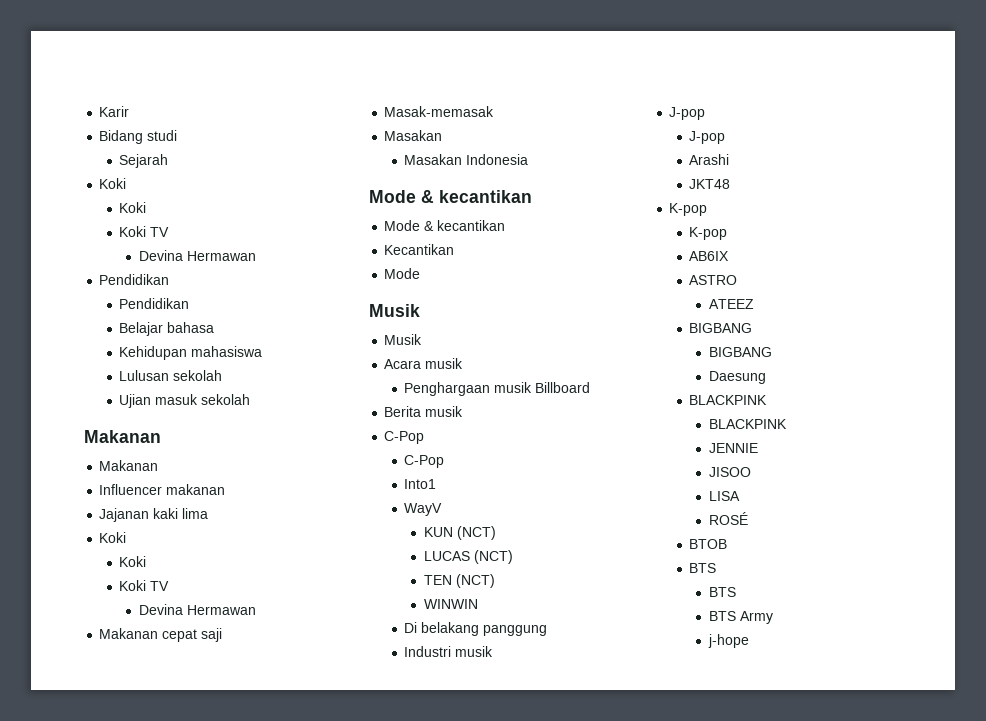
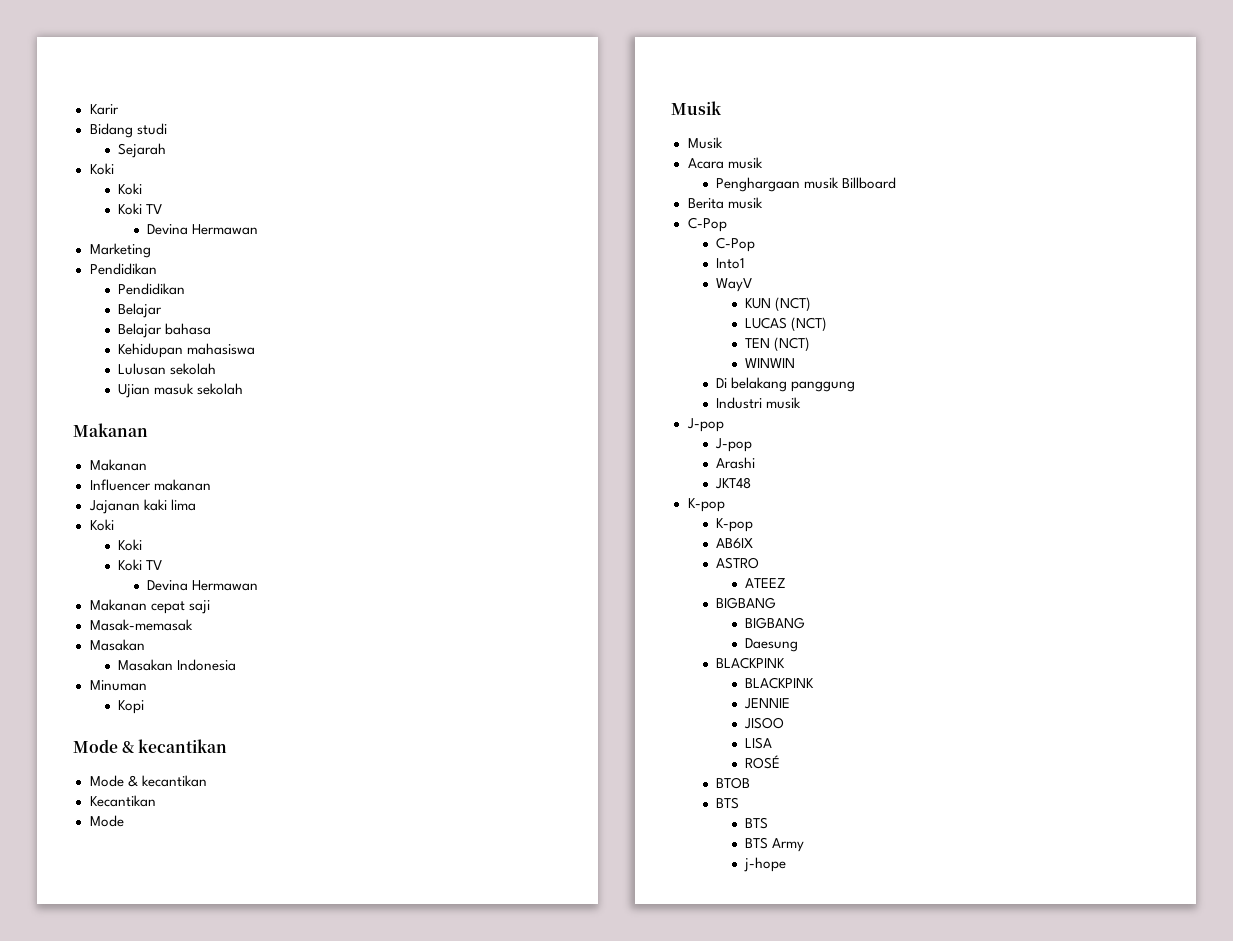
(256, 256) none -> [89,243,151,258] // Marketing
(164, 329) none -> [118,323,163,338] // Belajar
(529, 159) none -> [89,680,147,691] [118,700,145,714] // Minuman // Kopi

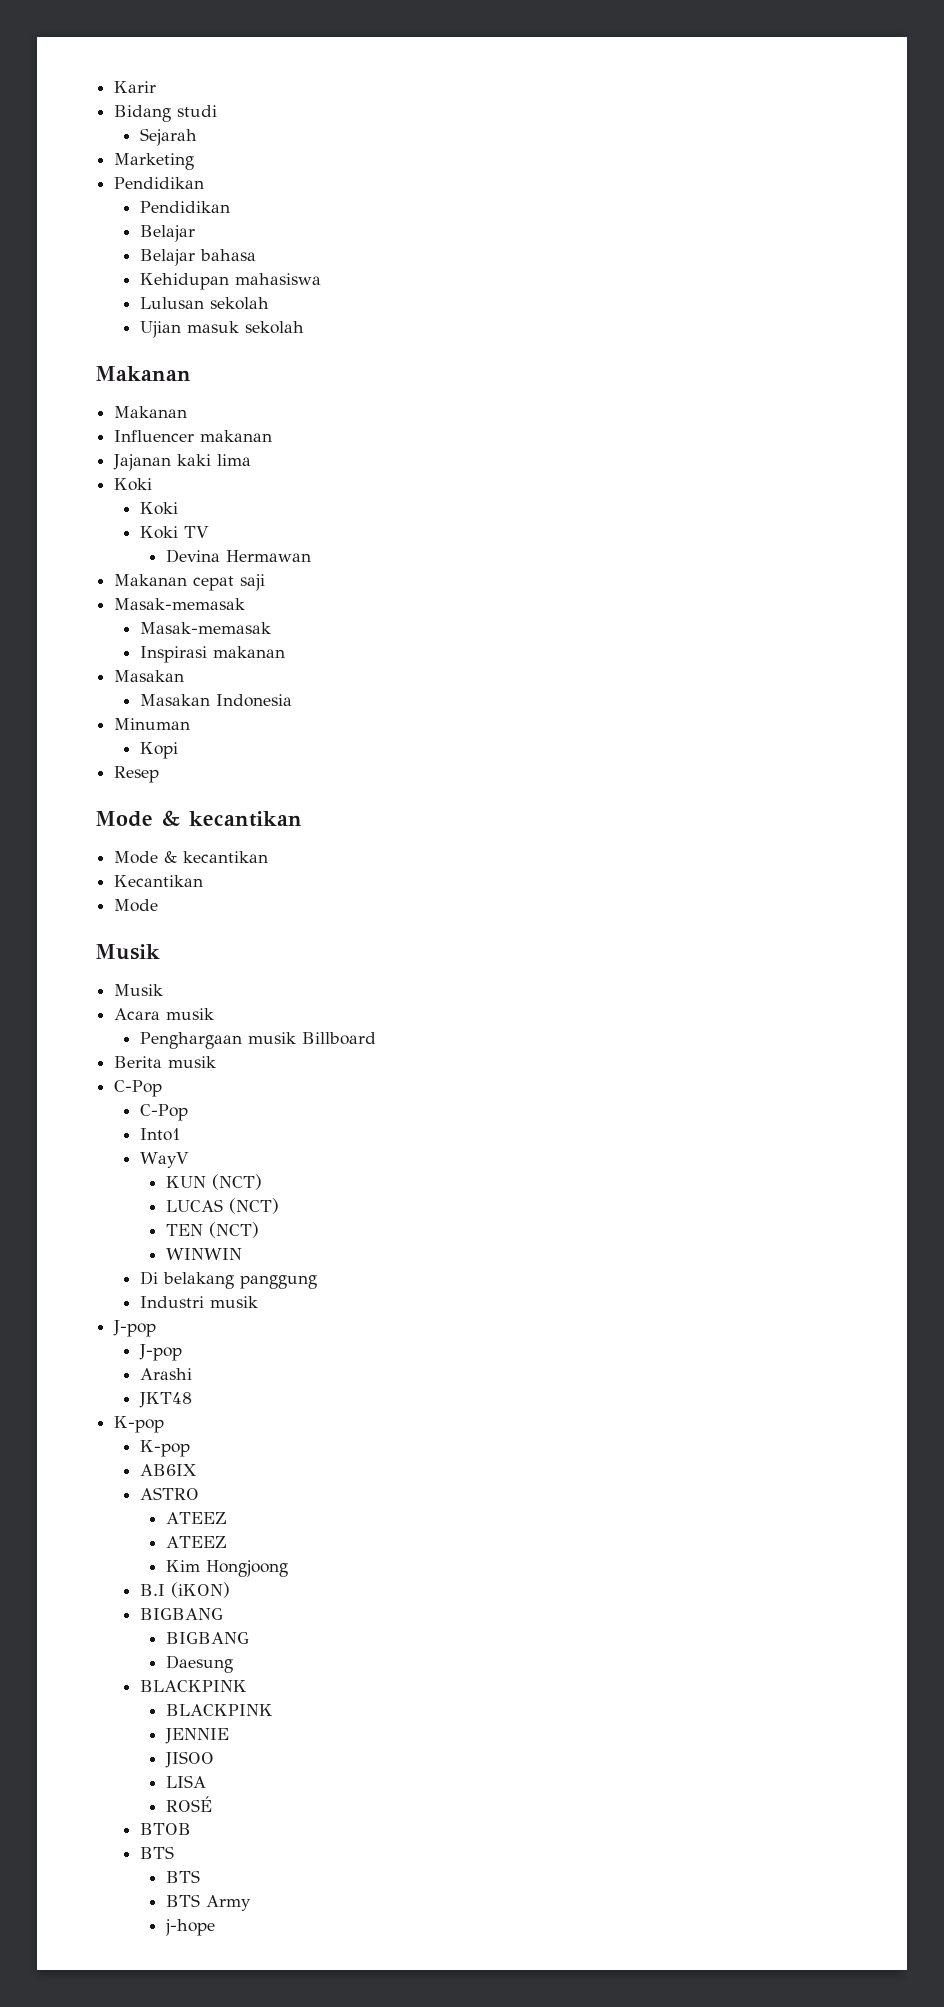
[89,163,114,175] [118,183,143,195] [118,203,163,215] [147,224,259,235] // Koki // Koki // Koki TV // Devina Hermawan -> (198, 137) none
(193, 625) none -> [140,622,272,634] [140,646,286,663] // Masak-memasak // Inspirasi makanan
(145, 707) none -> [114,766,160,783] // Resep
(787, 583) none -> [165,1536,227,1548] [165,1560,288,1577] [140,1582,231,1598] // ATEEZ // Kim Hongjoong // B.I (iKON)

